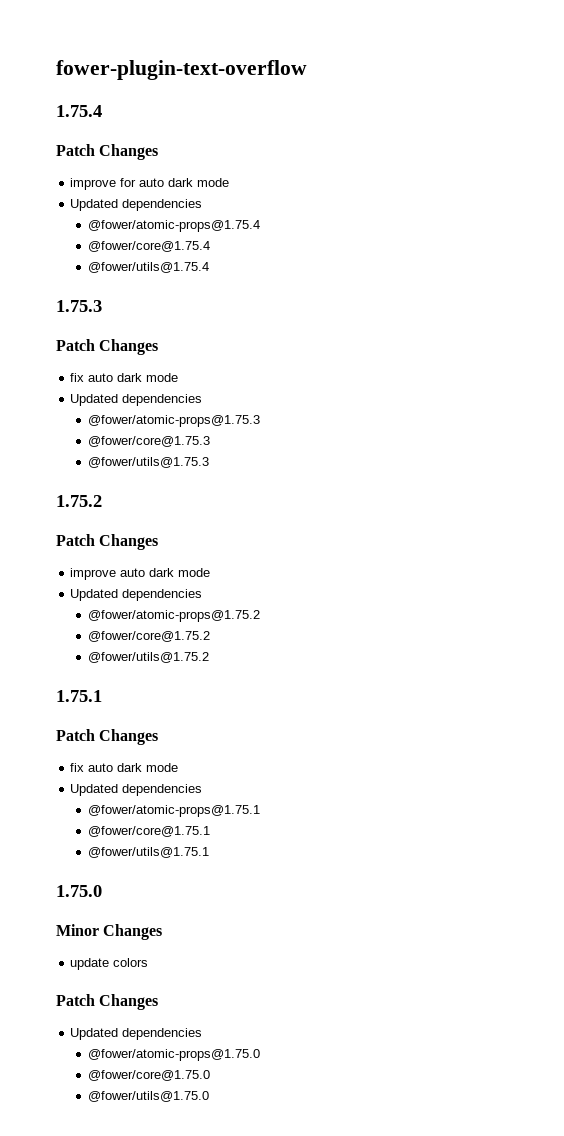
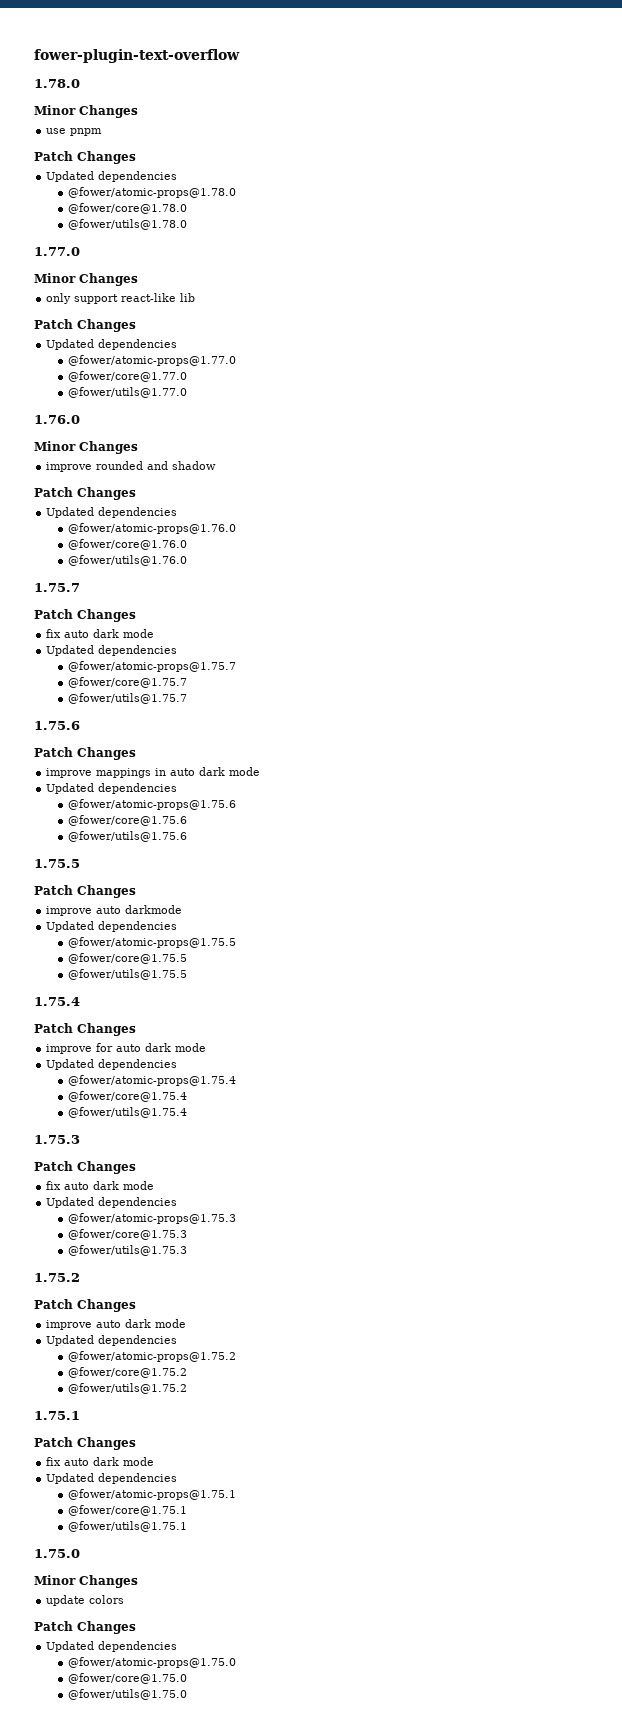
(307, 70) none -> [34,79,80,88] [34,105,138,118] [46,128,103,136] [34,151,136,164] [46,171,178,182] [67,187,236,198] [67,203,187,214] [67,219,187,230] [34,247,80,256] [34,273,138,286] [46,293,196,304] [34,319,136,332] [46,339,178,350] [67,355,236,366] [67,371,187,382] [67,387,187,398] [34,415,80,424] [34,441,138,454] [46,461,217,472] [34,487,136,500] [46,507,178,518] [67,523,236,534] [67,539,187,550] [67,555,187,566] [34,583,80,592] [34,609,136,622] [46,629,155,638] [46,645,178,656] [67,661,236,672] [67,677,187,688] [67,693,187,704] [34,721,80,730] [34,747,136,760] [46,767,261,778] [46,783,178,794] [67,799,236,810] [67,815,187,826] [67,831,187,842] [34,859,80,868] [34,885,136,898] [46,905,183,916] [46,921,178,932] [67,937,236,948] [67,953,187,964] [67,969,187,980] // 1.78.0 // Minor Changes // use pnpm // Patch Changes // Updated dependencies // @fower/atomic-props@1.78.0 // @fower/core@1.78.0 // @fower/utils@1.78.0 // 1.77.0 // Minor Changes // only support react-like lib // Patch Changes // Updated dependencies // @fower/atomic-props@1.77.0 // @fower/core@1.77.0 // @fower/utils@1.77.0 // 1.76.0 // Minor Changes // improve rounded and shadow // Patch Changes // Updated dependencies // @fower/atomic-props@1.76.0 // @fower/core@1.76.0 // @fower/utils@1.76.0 // 1.75.7 // Patch Changes // fix auto dark mode // Updated dependencies // @fower/atomic-props@1.75.7 // @fower/core@1.75.7 // @fower/utils@1.75.7 // 1.75.6 // Patch Changes // improve mappings in auto dark mode // Updated dependencies // @fower/atomic-props@1.75.6 // @fower/core@1.75.6 // @fower/utils@1.75.6 // 1.75.5 // Patch Changes // improve auto darkmode // Updated dependencies // @fower/atomic-props@1.75.5 // @fower/core@1.75.5 // @fower/utils@1.75.5

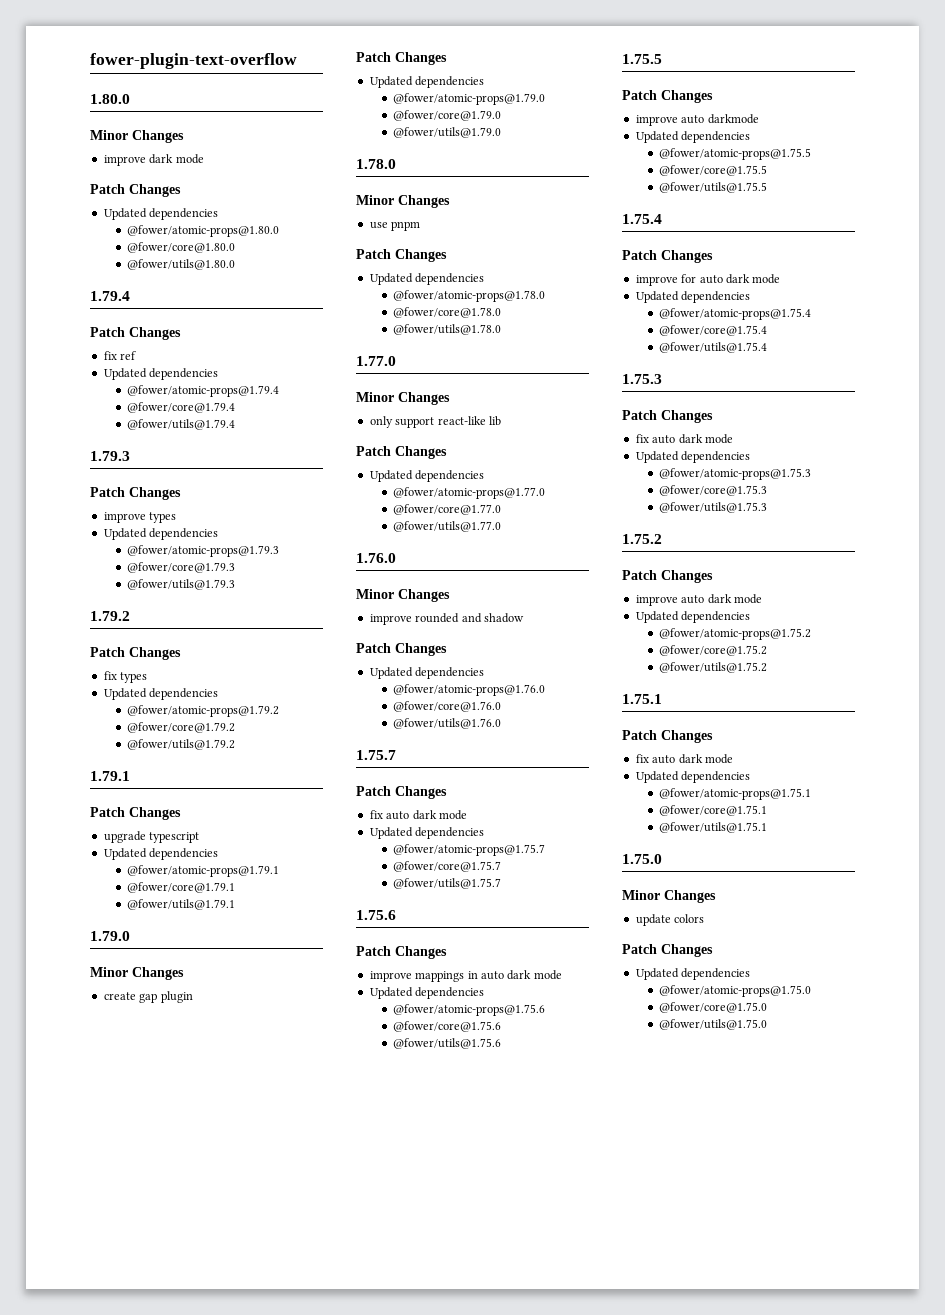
(240, 56) none -> [90,94,130,104] [90,130,184,143] [103,154,204,166] [90,184,181,197] [103,208,219,220] [127,225,280,237] [127,242,236,253] [127,259,236,270] [90,291,130,301] [90,327,181,340] [103,351,137,360] [103,368,219,380] [127,385,280,397] [127,402,236,413] [127,419,236,430] [90,451,130,461] [90,487,181,500] [103,512,177,523] [103,528,219,540] [127,545,280,557] [127,562,236,573] [127,579,236,590] [90,611,130,621] [90,647,181,660] [103,671,148,683] [103,688,219,700] [127,705,280,717] [127,722,236,733] [127,739,236,750] [90,771,130,781] [90,807,181,820] [103,831,200,843] [103,848,219,860] [127,865,280,877] [127,882,236,893] [127,899,236,910] [90,931,130,941] [90,967,184,980] [103,991,193,1003] [356,52,447,65] [369,76,485,88] [393,93,546,105] [393,110,502,121] [393,127,502,138] // 1.80.0 // Minor Changes // improve dark mode // Patch Changes // Updated dependencies // @fower/atomic-props@1.80.0 // @fower/core@1.80.0 // @fower/utils@1.80.0 // 1.79.4 // Patch Changes // fix ref // Updated dependencies // @fower/atomic-props@1.79.4 // @fower/core@1.79.4 // @fower/utils@1.79.4 // 1.79.3 // Patch Changes // improve types // Updated dependencies // @fower/atomic-props@1.79.3 // @fower/core@1.79.3 // @fower/utils@1.79.3 // 1.79.2 // Patch Changes // fix types // Updated dependencies // @fower/atomic-props@1.79.2 // @fower/core@1.79.2 // @fower/utils@1.79.2 // 1.79.1 // Patch Changes // upgrade typescript // Updated dependencies // @fower/atomic-props@1.79.1 // @fower/core@1.79.1 // @fower/utils@1.79.1 // 1.79.0 // Minor Changes // create gap plugin // Patch Changes // Updated dependencies // @fower/atomic-props@1.79.0 // @fower/core@1.79.0 // @fower/utils@1.79.0

